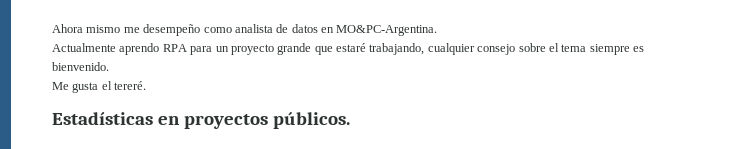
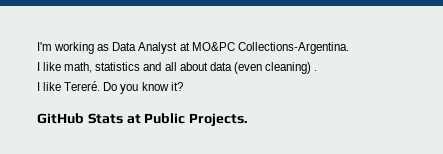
[52,24,438,36] [52,43,644,55] [52,62,109,71] [52,81,147,93] [52,112,350,129] Ahora mismo me desempeño como analista de datos en MO&PC-Argentina. // Actualmente aprendo RPA para un proyecto grande que estaré trabajando, cualquier consejo sobre el tema siempre es bienvenido. // Me gusta el tereré. // Estadísticas en proyectos públicos. -> [37,42,349,54] [37,62,318,74] [37,81,183,94] [37,113,249,127] I'm working as Data Analyst at MO&PC Collections-Argentina. // I like math, statistics and all about data (even cleaning) . // I like Tereré. Do you know it? // GitHub Stats at Public Projects.

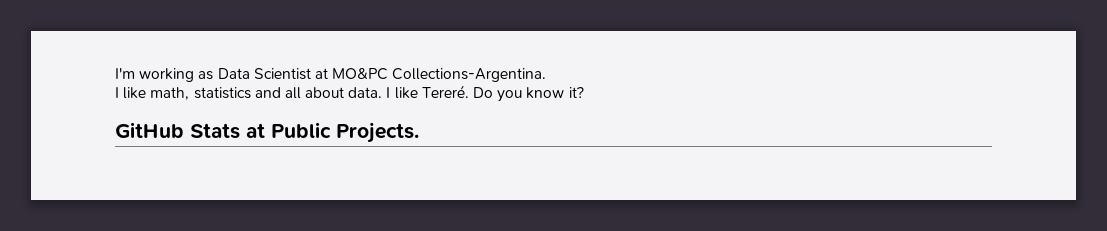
[138,42,178,54] Analyst -> [253,68,311,80] Scientist
[209,62,318,74] data (even cleaning) . // -> [348,87,383,98] data.

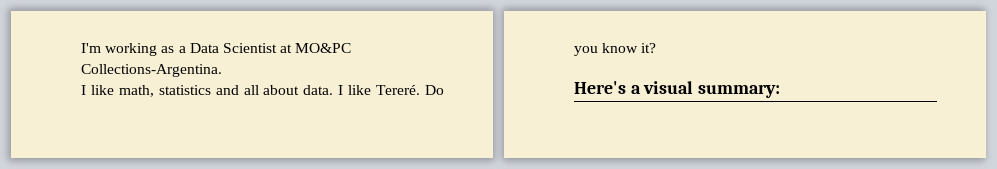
(214, 75) none -> [178,46,186,53] a
[115,122,419,143] GitHub Stats at Public Projects. -> [574,81,781,98] Here's a visual summary:

